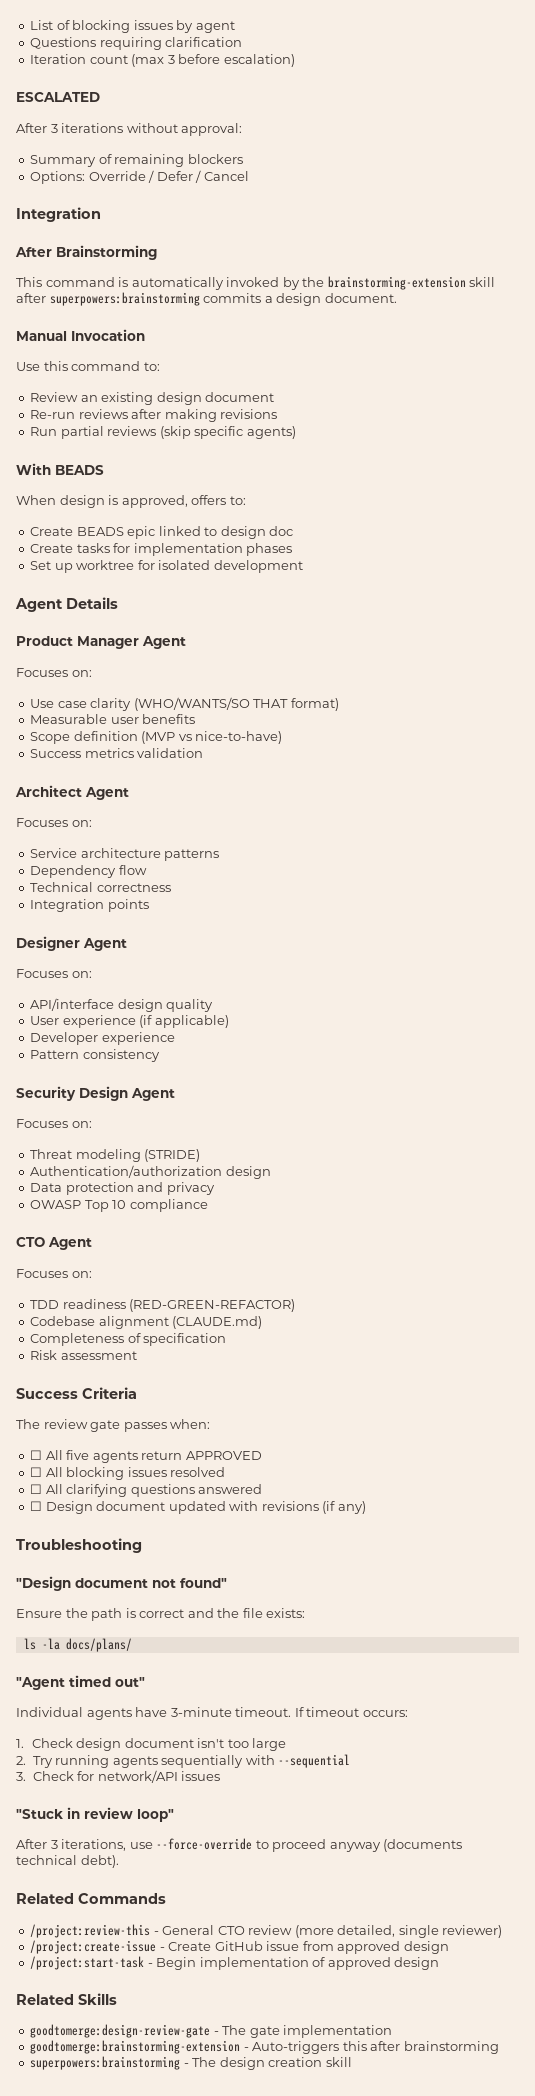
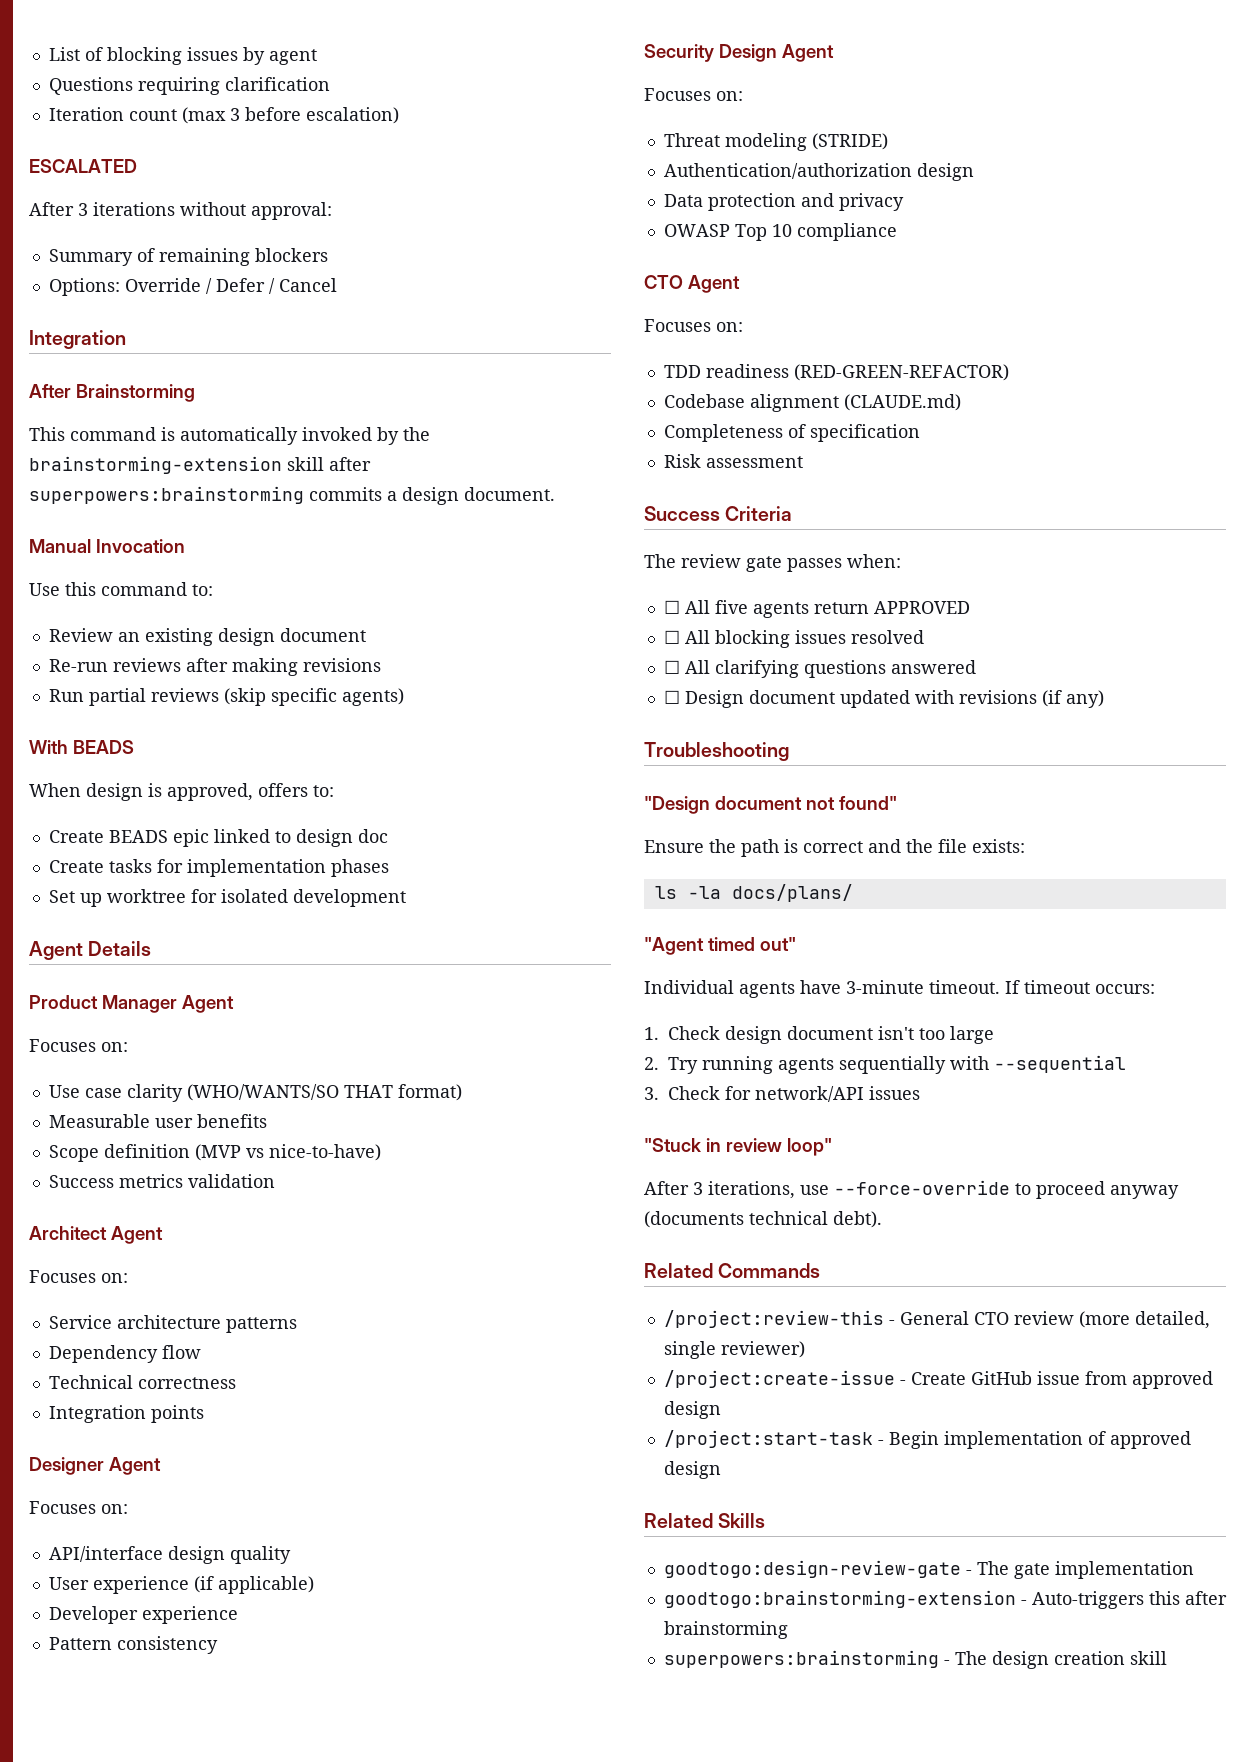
[30,2024,211,2038] goodtomerge:design-review-gate -> [663,1560,961,1578] goodtogo:design-review-gate
[30,2040,241,2054] goodtomerge:brainstorming-extension -> [663,1590,1016,1608] goodtogo:brainstorming-extension

